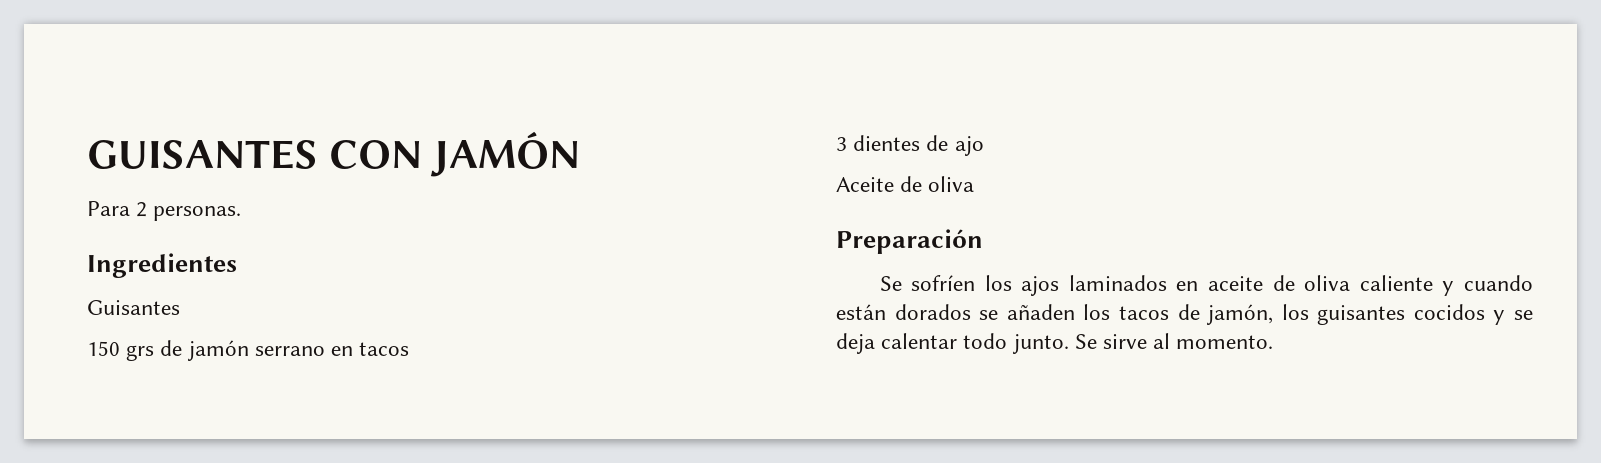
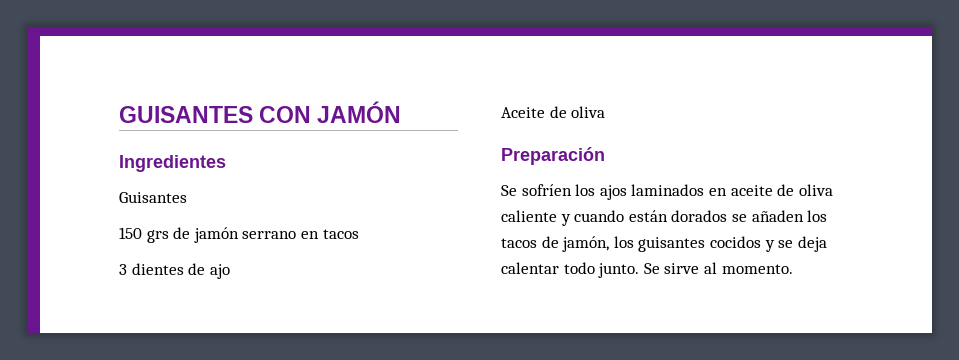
[87,201,242,221] // Para 2 personas. -> (402, 112) none

